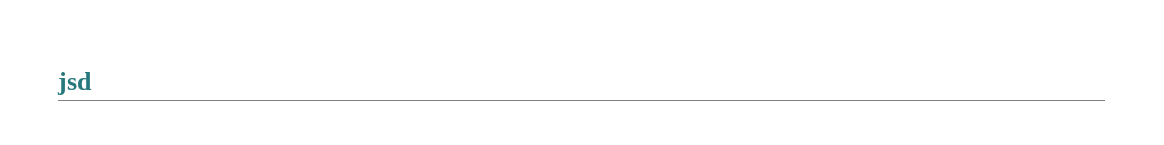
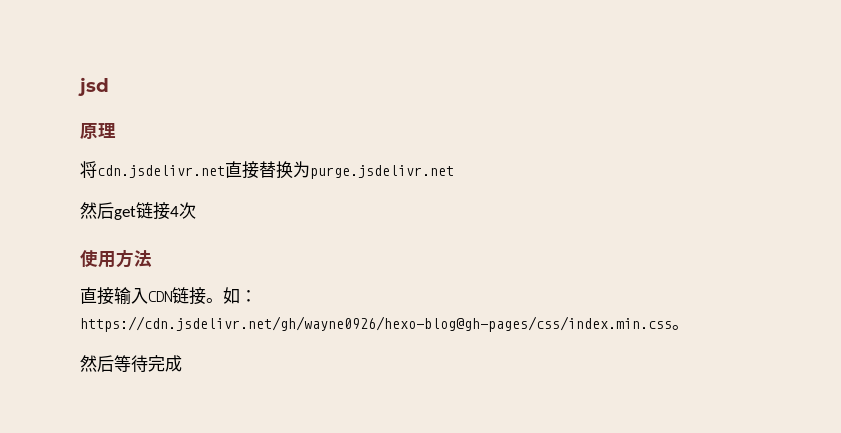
(92, 83) none -> [80,123,116,139] [80,161,454,179] [80,202,196,220] [80,249,152,268] [80,287,257,305] [80,316,689,332] [80,355,182,373] // 原理 // 将cdn.jsdelivr.net直接替换为purge.jsdelivr.net // 然后get链接4次 // 使用方法 // 直接输入CDN链接。如：https://cdn.jsdelivr.net/gh/wayne0926/hexo-blog@gh-pages/css/index.min.css。 // 然后等待完成

